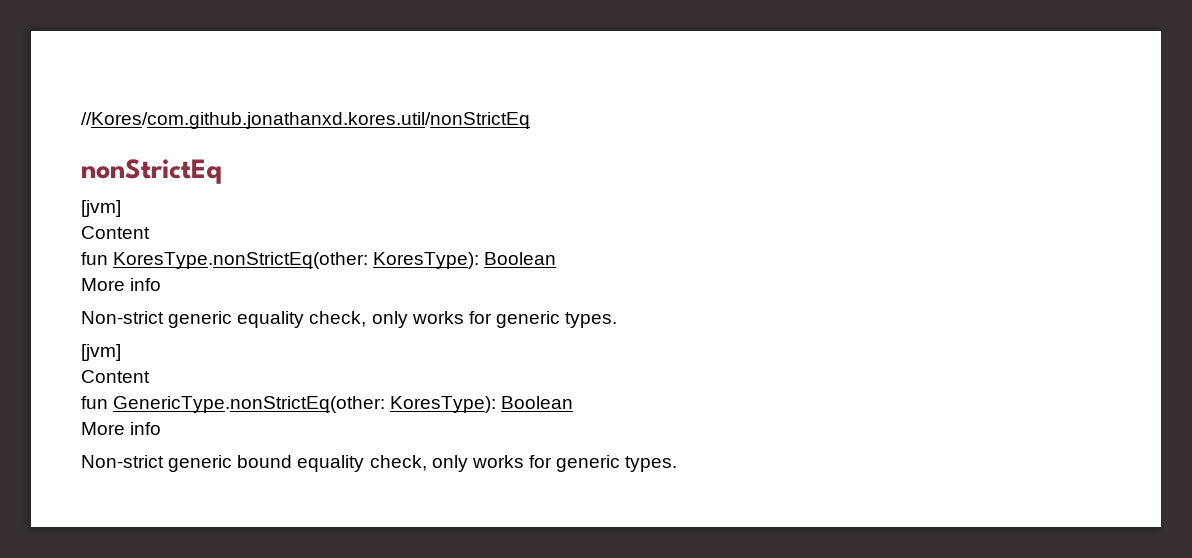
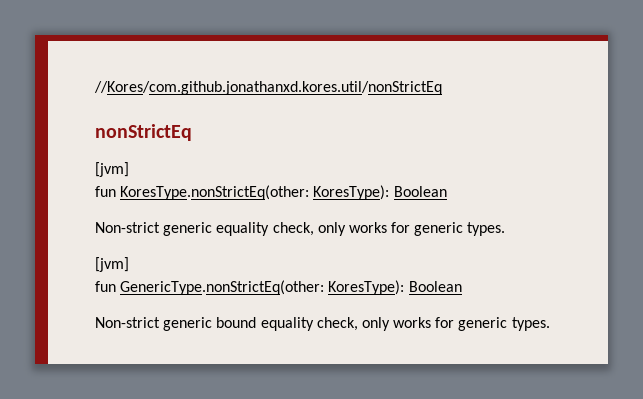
[81,226,150,239] // Content -> (129, 169) none
[81,278,162,291] // More info -> (447, 191) none
[81,370,150,383] // Content -> (129, 264) none
[81,422,162,435] // More info -> (462, 286) none

